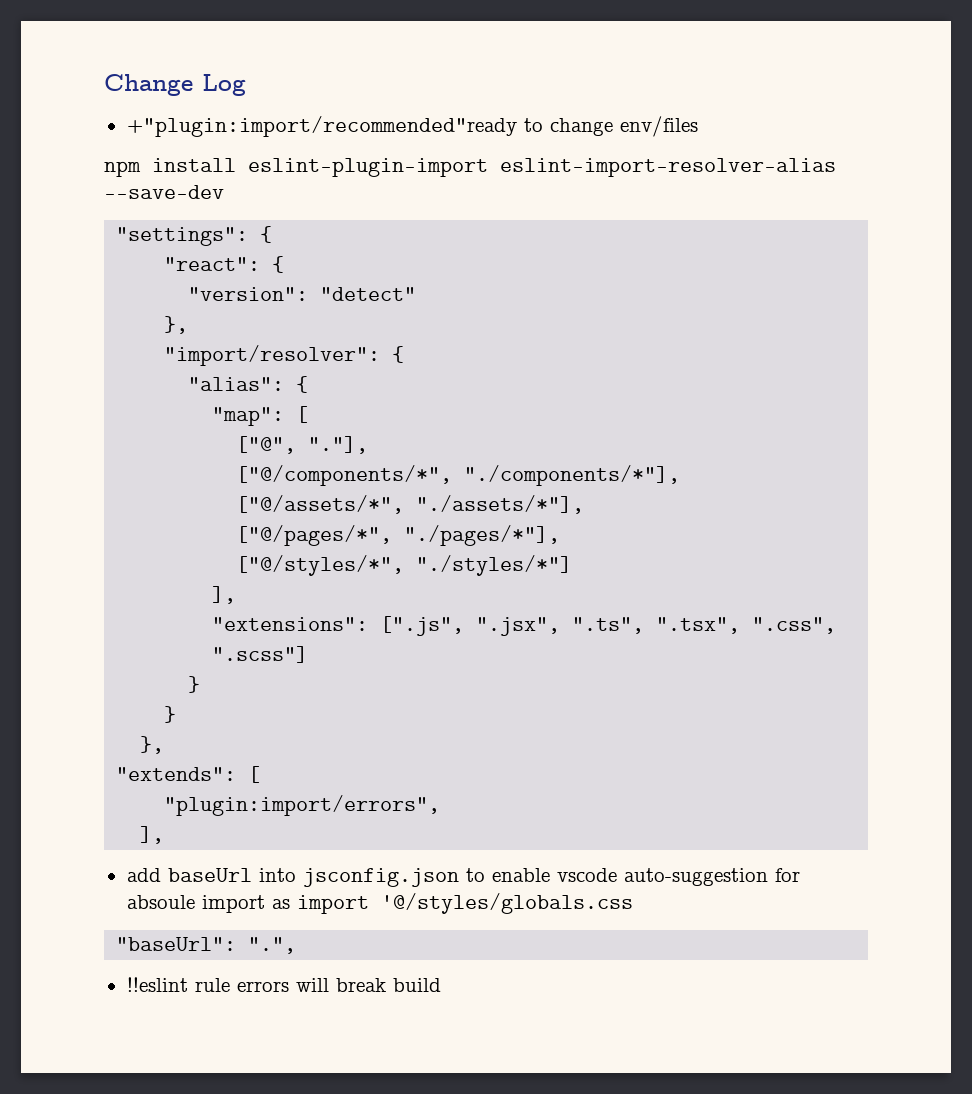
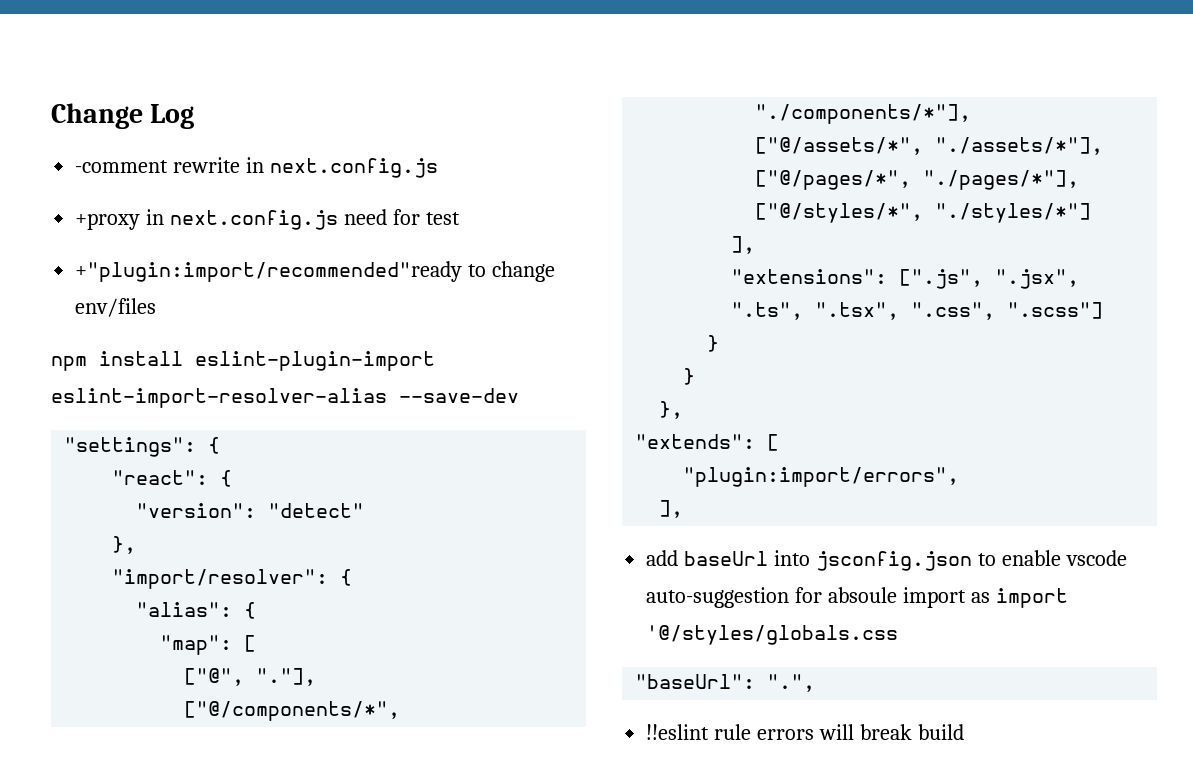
(246, 85) none -> [75,157,439,178] [75,209,460,230] // -comment rewrite in next.config.js // +proxy in next.config.js need for test

